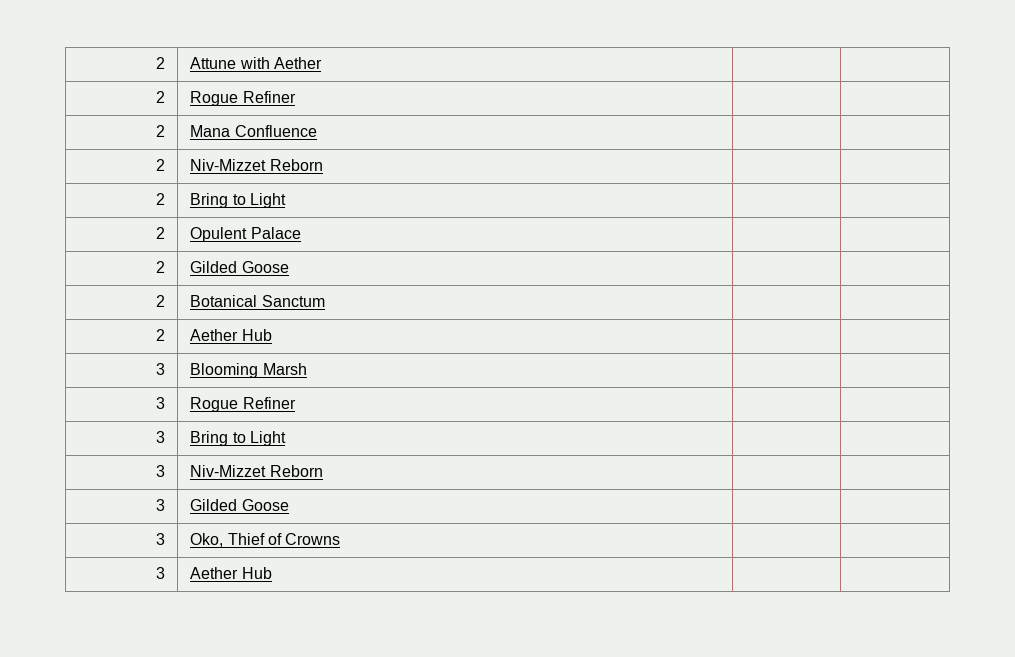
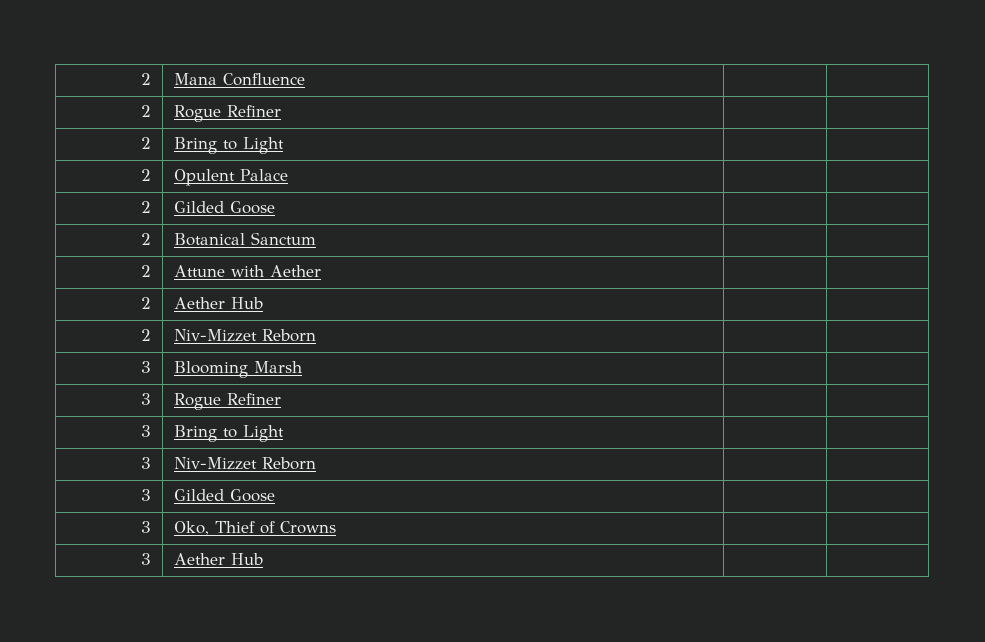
[155,57,165,69] [190,57,322,69] [155,91,165,103] [190,91,296,106] [155,125,165,137] 2 | Attune with Aether | | // 2 | Rogue Refiner | | // 2 -> [140,73,151,85] 2
[190,159,323,171] Niv-Mizzet Reborn -> [174,105,282,122] Rogue Refiner
(325, 301) none -> [140,265,151,277] [174,265,322,277] // 2 | Attune with Aether | |
(272, 335) none -> [140,329,151,341] [174,329,317,342] // 2 | Niv-Mizzet Reborn | |

